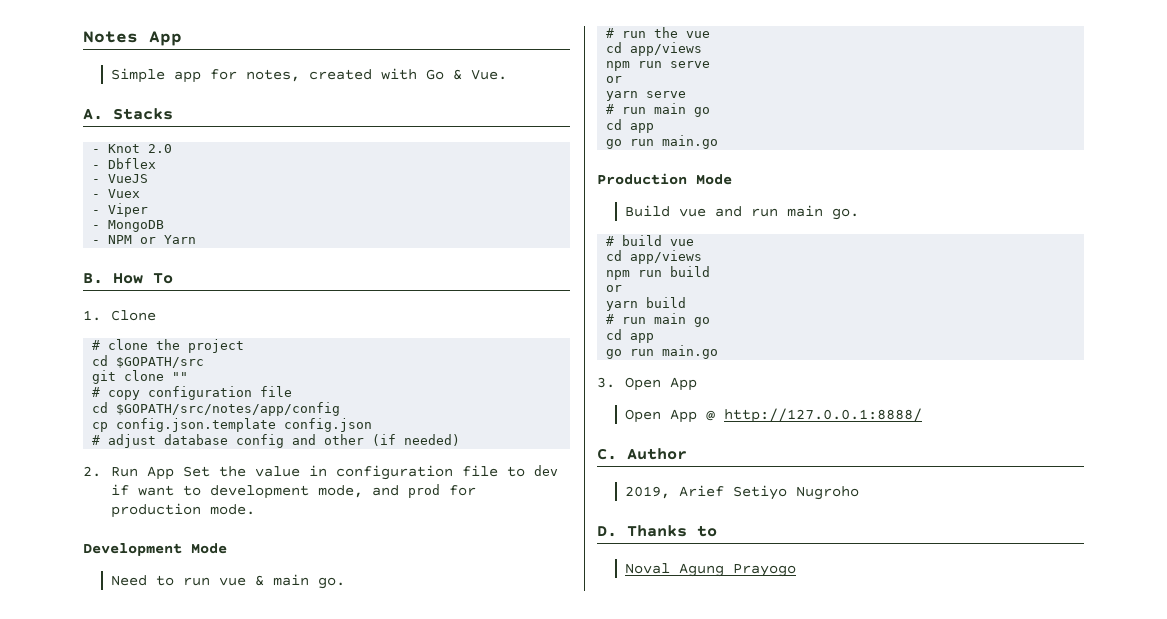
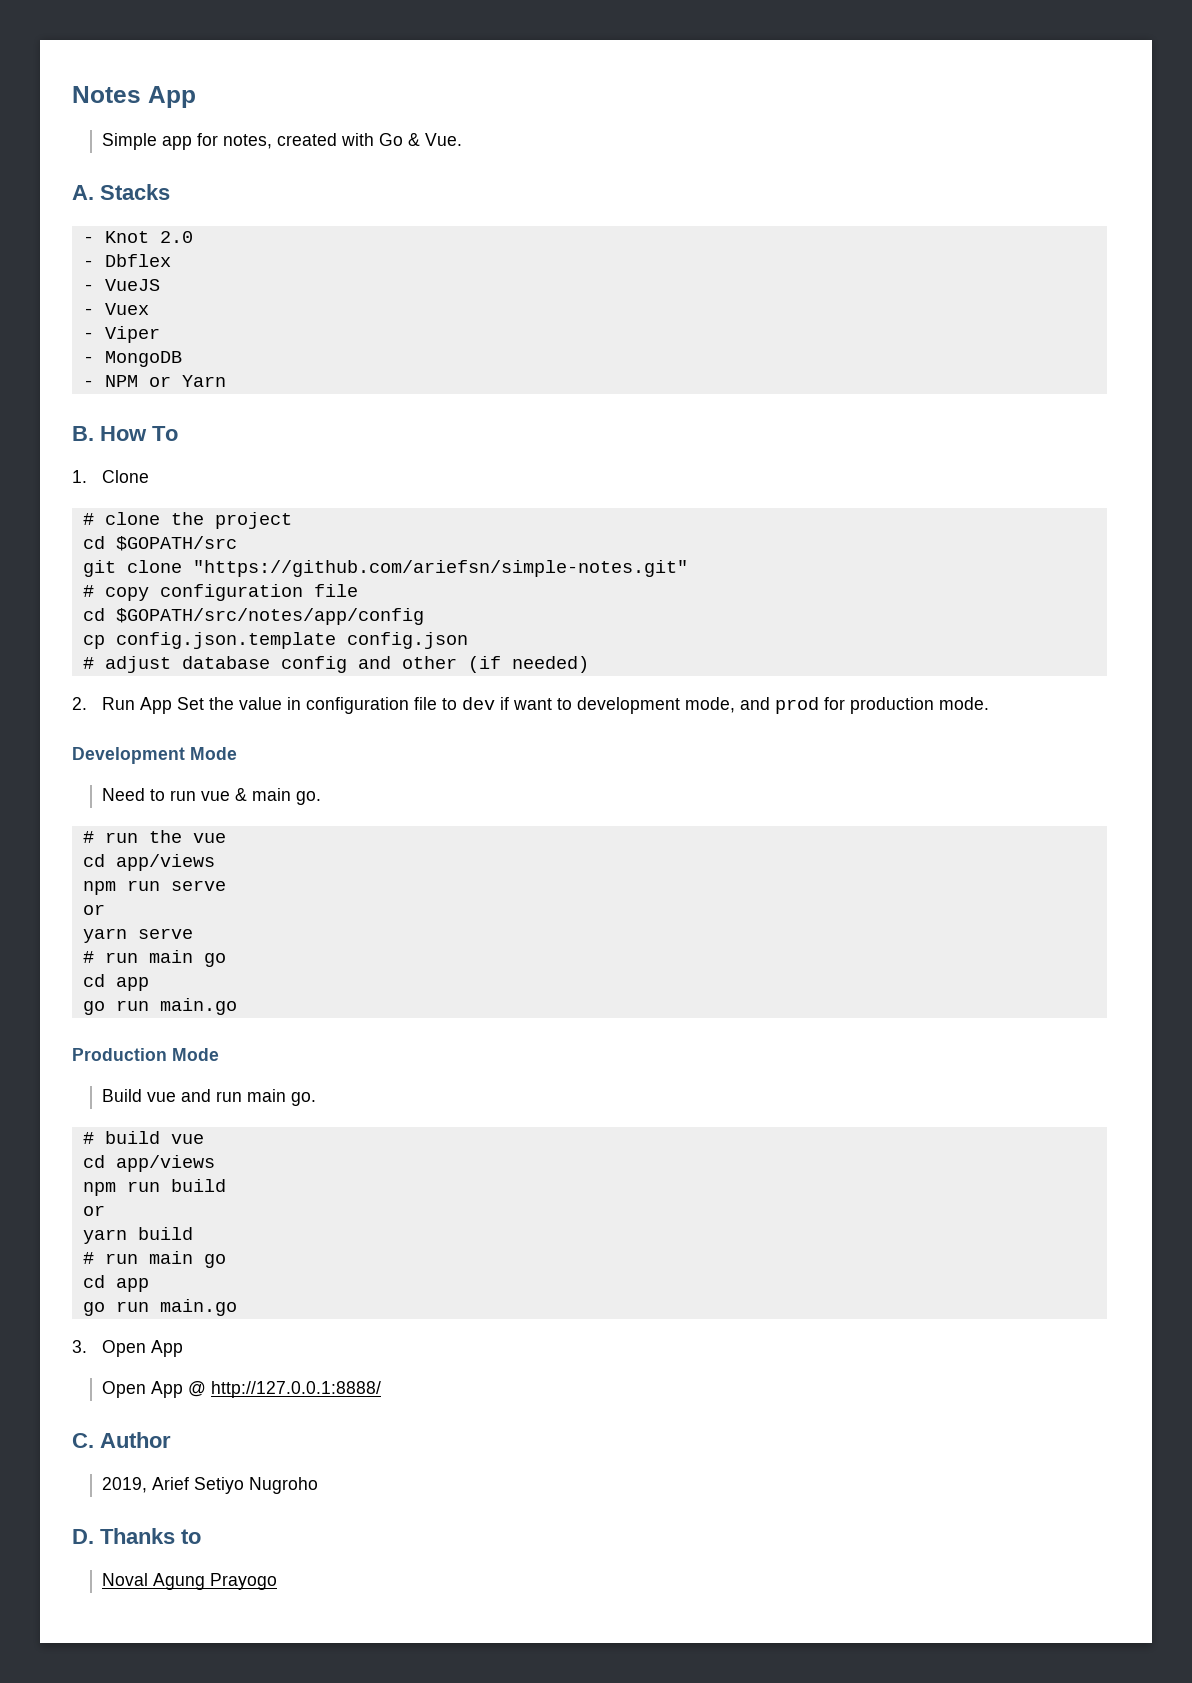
[172,372,189,381] "" -> [192,560,688,577] "https://github.com/ariefsn/simple-notes.git"

